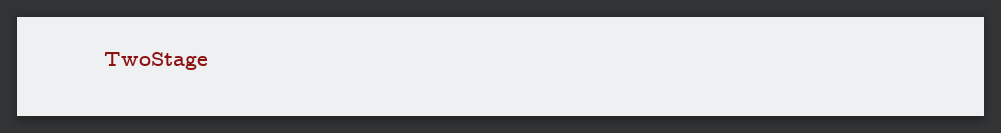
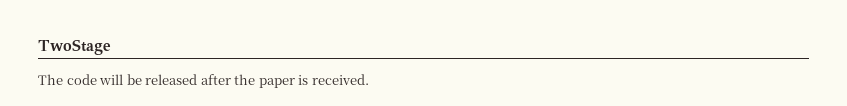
(208, 61) none -> [38,74,369,88] // The code will be released after the paper is received.

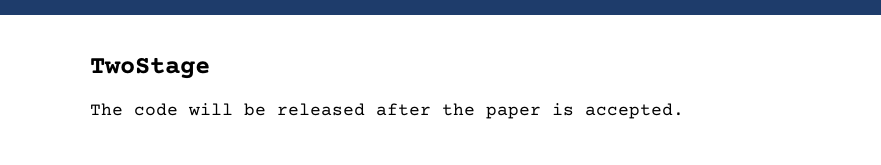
[311,74,369,85] received. -> [585,103,684,119] accepted.

